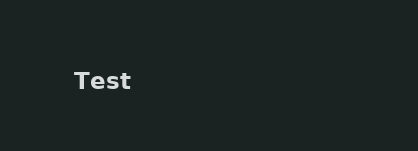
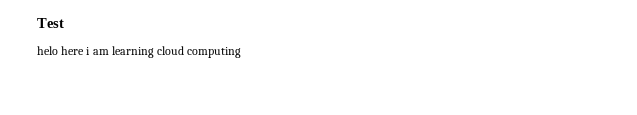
(131, 80) none -> [37,46,242,58] // helo here i am learning cloud computing

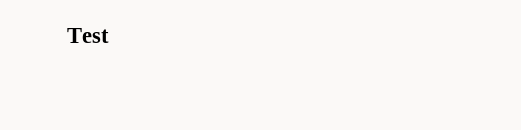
[37,46,242,58] // helo here i am learning cloud computing -> (109, 35) none

